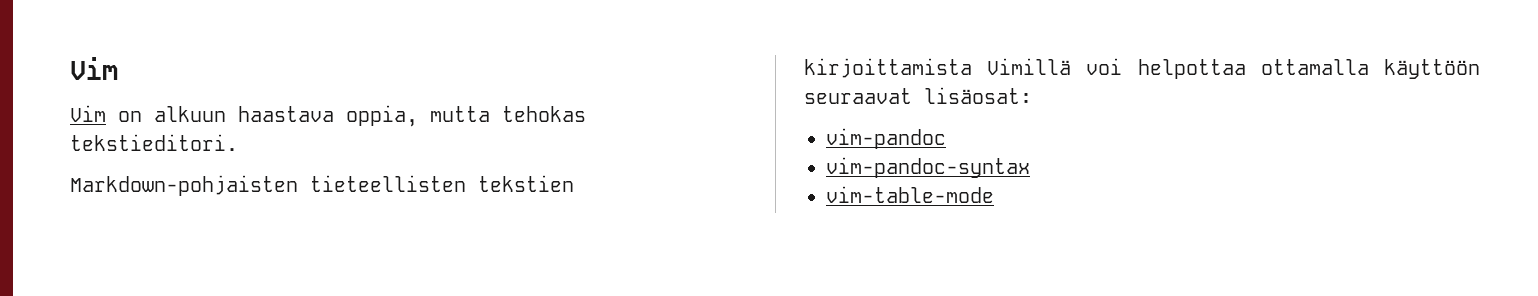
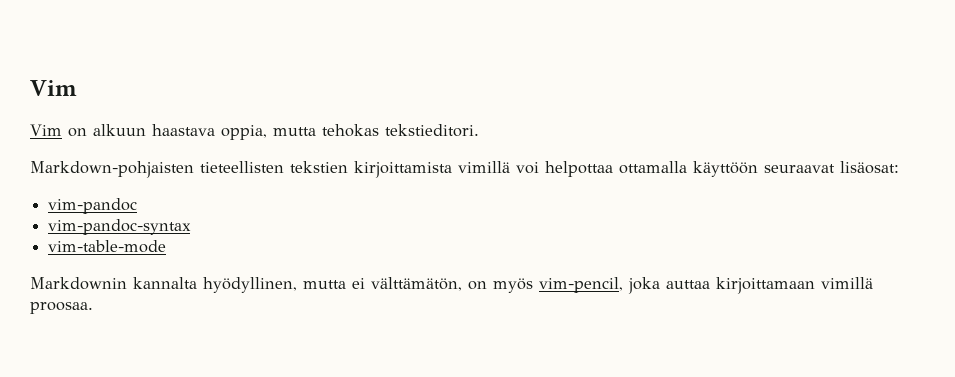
[987,58,1072,75] Vimillä -> [458,161,510,173] vimillä
(994, 194) none -> [30,277,873,294] [30,302,93,314] // Markdownin kannalta hyödyllinen, mutta ei välttämätön, on myös vim-pencil, joka auttaa kirjoittamaan vimillä proosaa.

